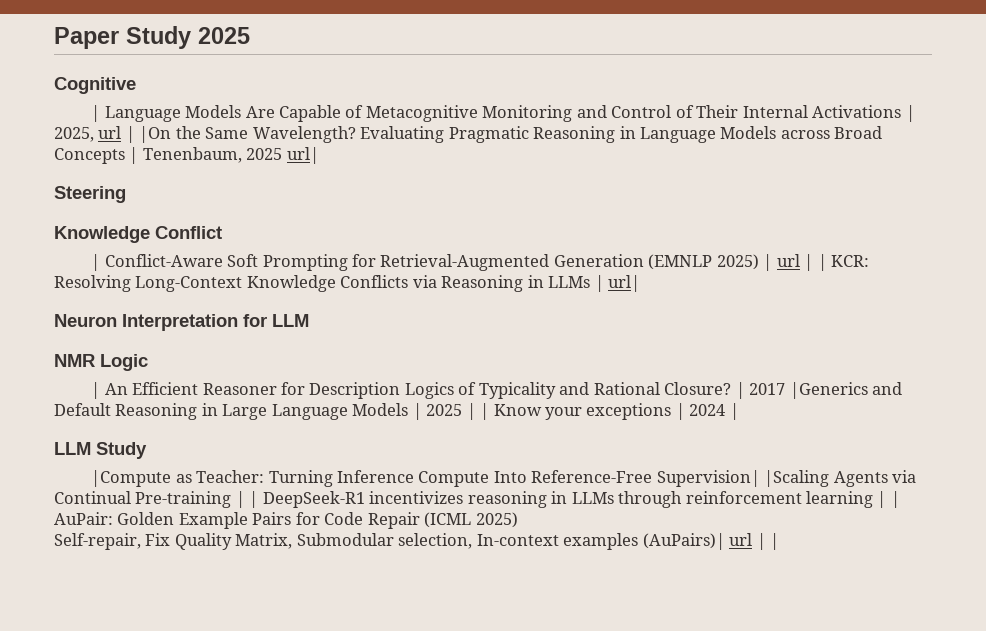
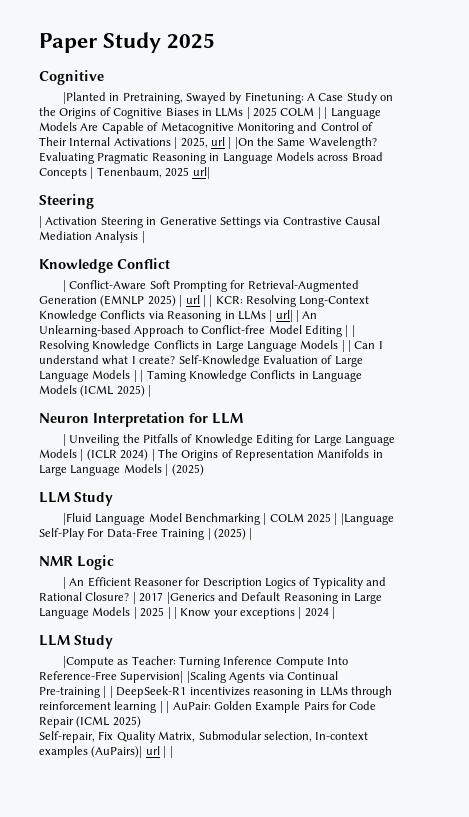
(136, 85) none -> [62,92,394,104] [39,107,321,119] |Planted in Pretraining, Swayed by Finetuning: A Case Study on the Origins of Cognitive Biases in LLMs | 2025 COLM |
(126, 194) none -> [39,216,380,228] [39,231,145,243] // | Activation Steering in Generative Settings via Contrastive Causal Mediation Analysis |
[54,314,309,331] // Neuron Interpretation for LLM -> [296,310,318,322] [39,325,355,337] [39,340,383,352] [39,355,363,367] [39,370,362,382] [39,385,152,397] [39,412,243,427] [62,434,396,446] [39,449,383,461] [39,464,204,476] [39,492,113,506] [62,513,394,525] [39,528,253,540] | An Unlearning-based Approach to Conflict-free Model Editing | | Resolving Knowledge Conflicts in Large Language Models | | Can I understand what I create? Self-Knowledge Evaluation of Large Language Models | | Taming Knowledge Conflicts in Language Models (ICML 2025) | // Neuron Interpretation for LLM // | Unveiling the Pitfalls of Knowledge Editing for Large Language Models | (ICLR 2024) | The Origins of Representation Manifolds in Large Language Models | (2025) // LLM Study // |Fluid Language Model Benchmarking | COLM 2025 | |Language Self-Play For Data-Free Training | (2025) |

